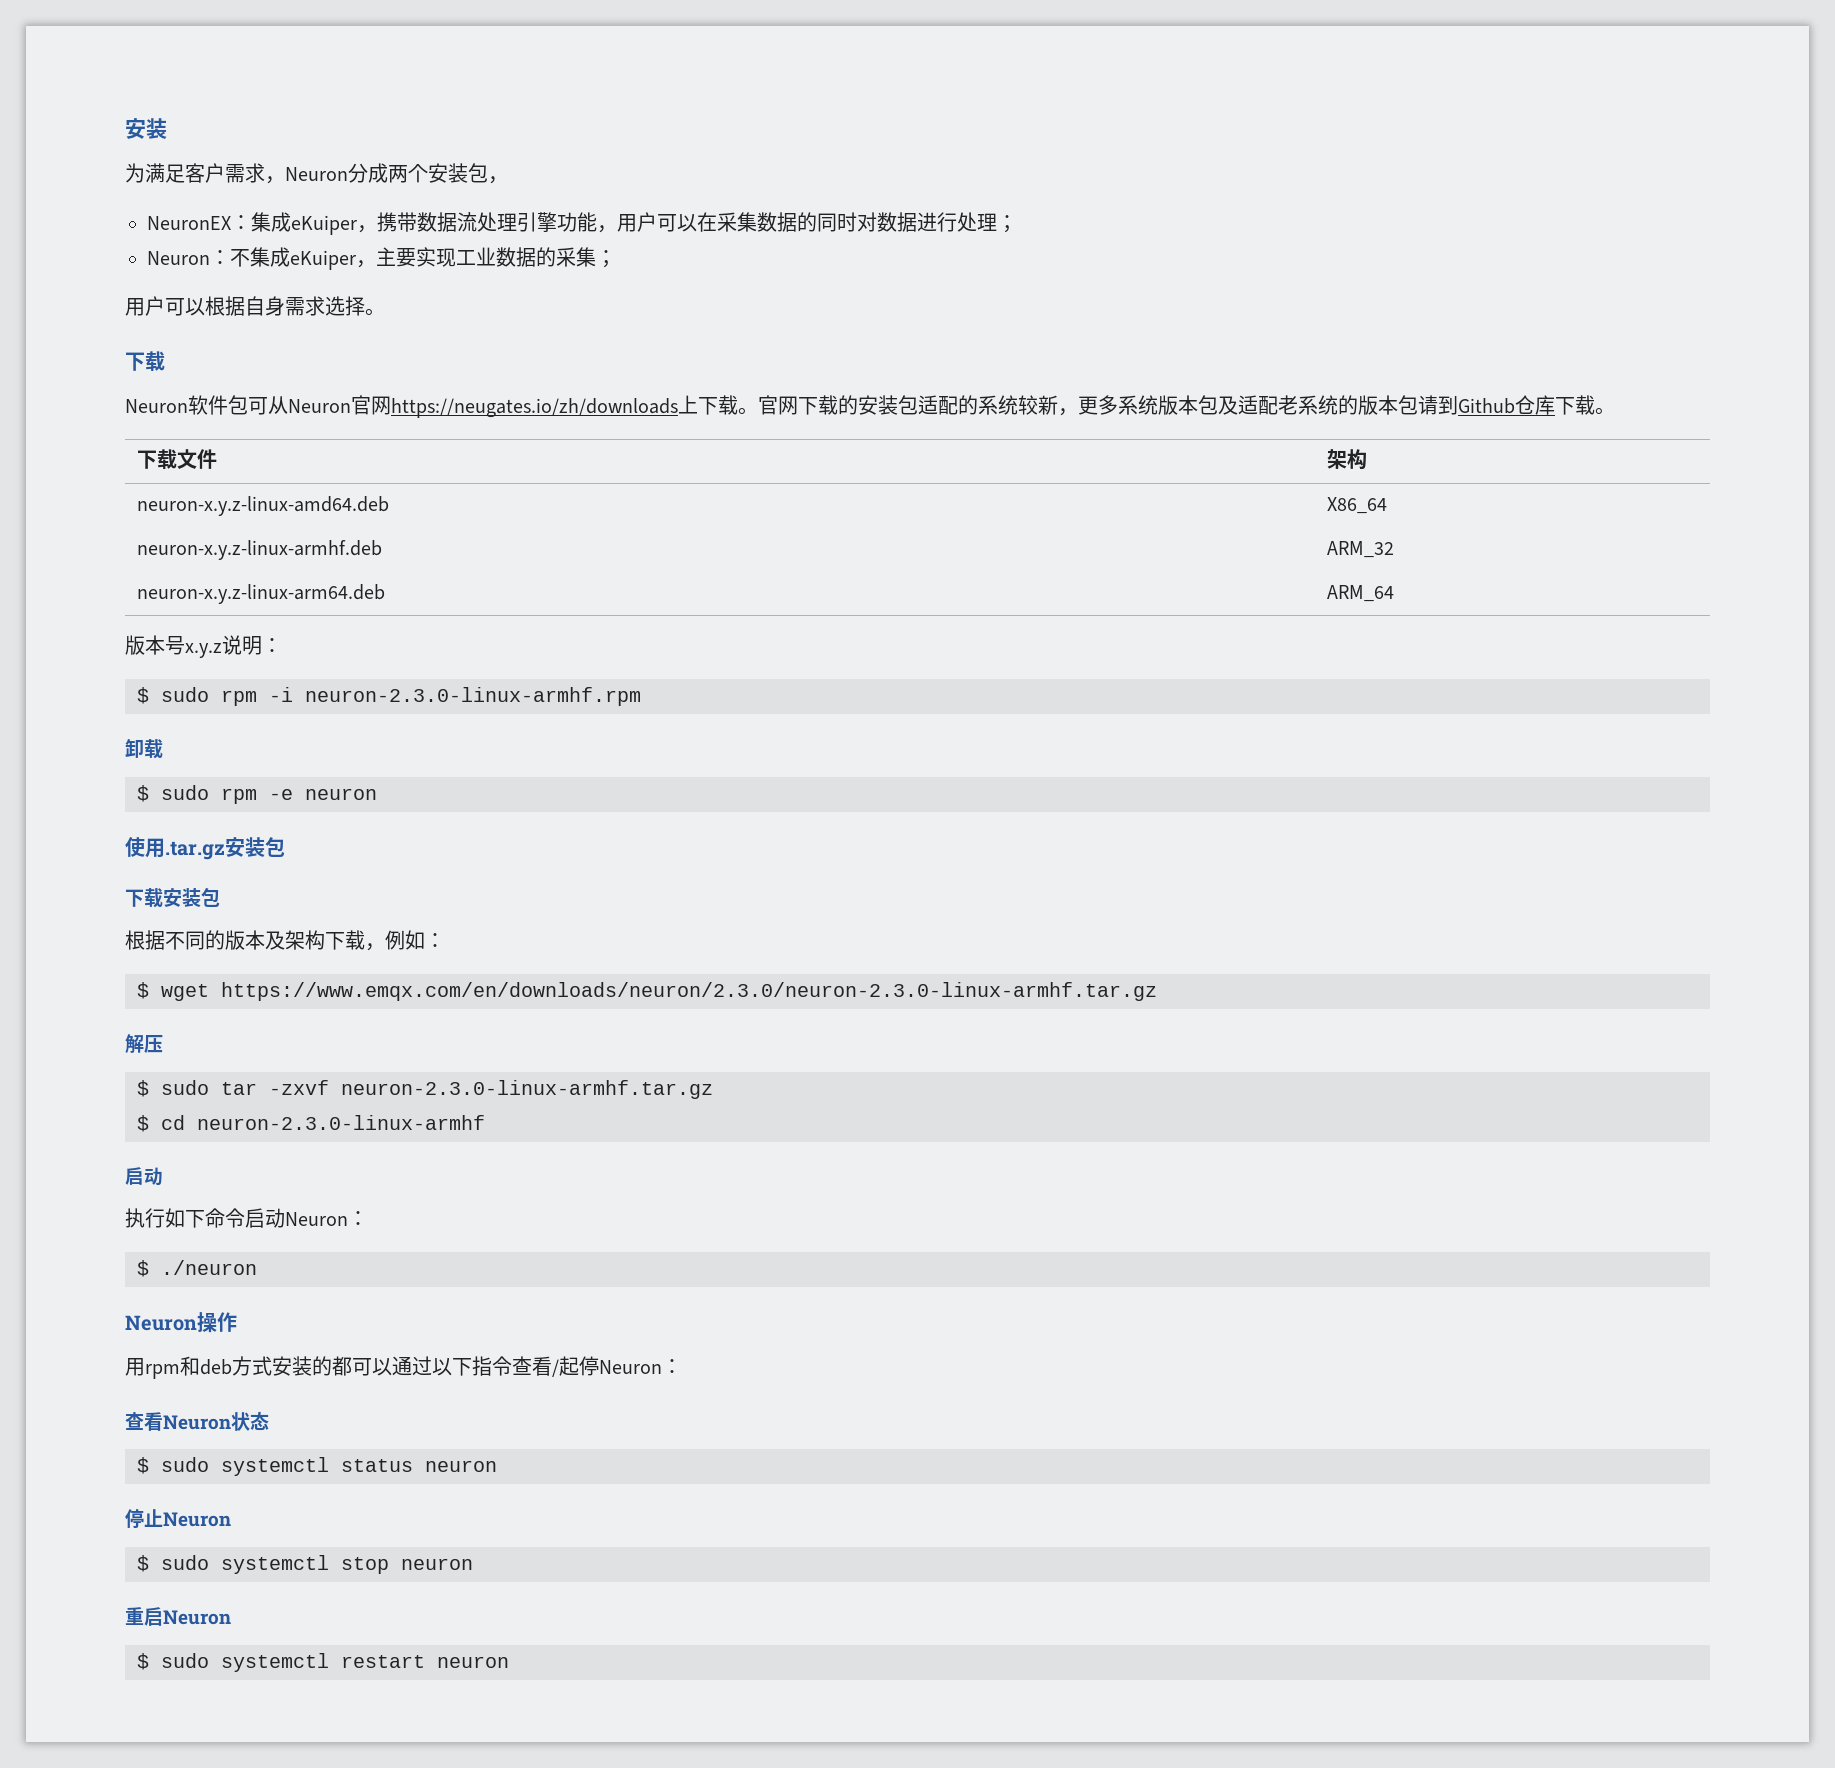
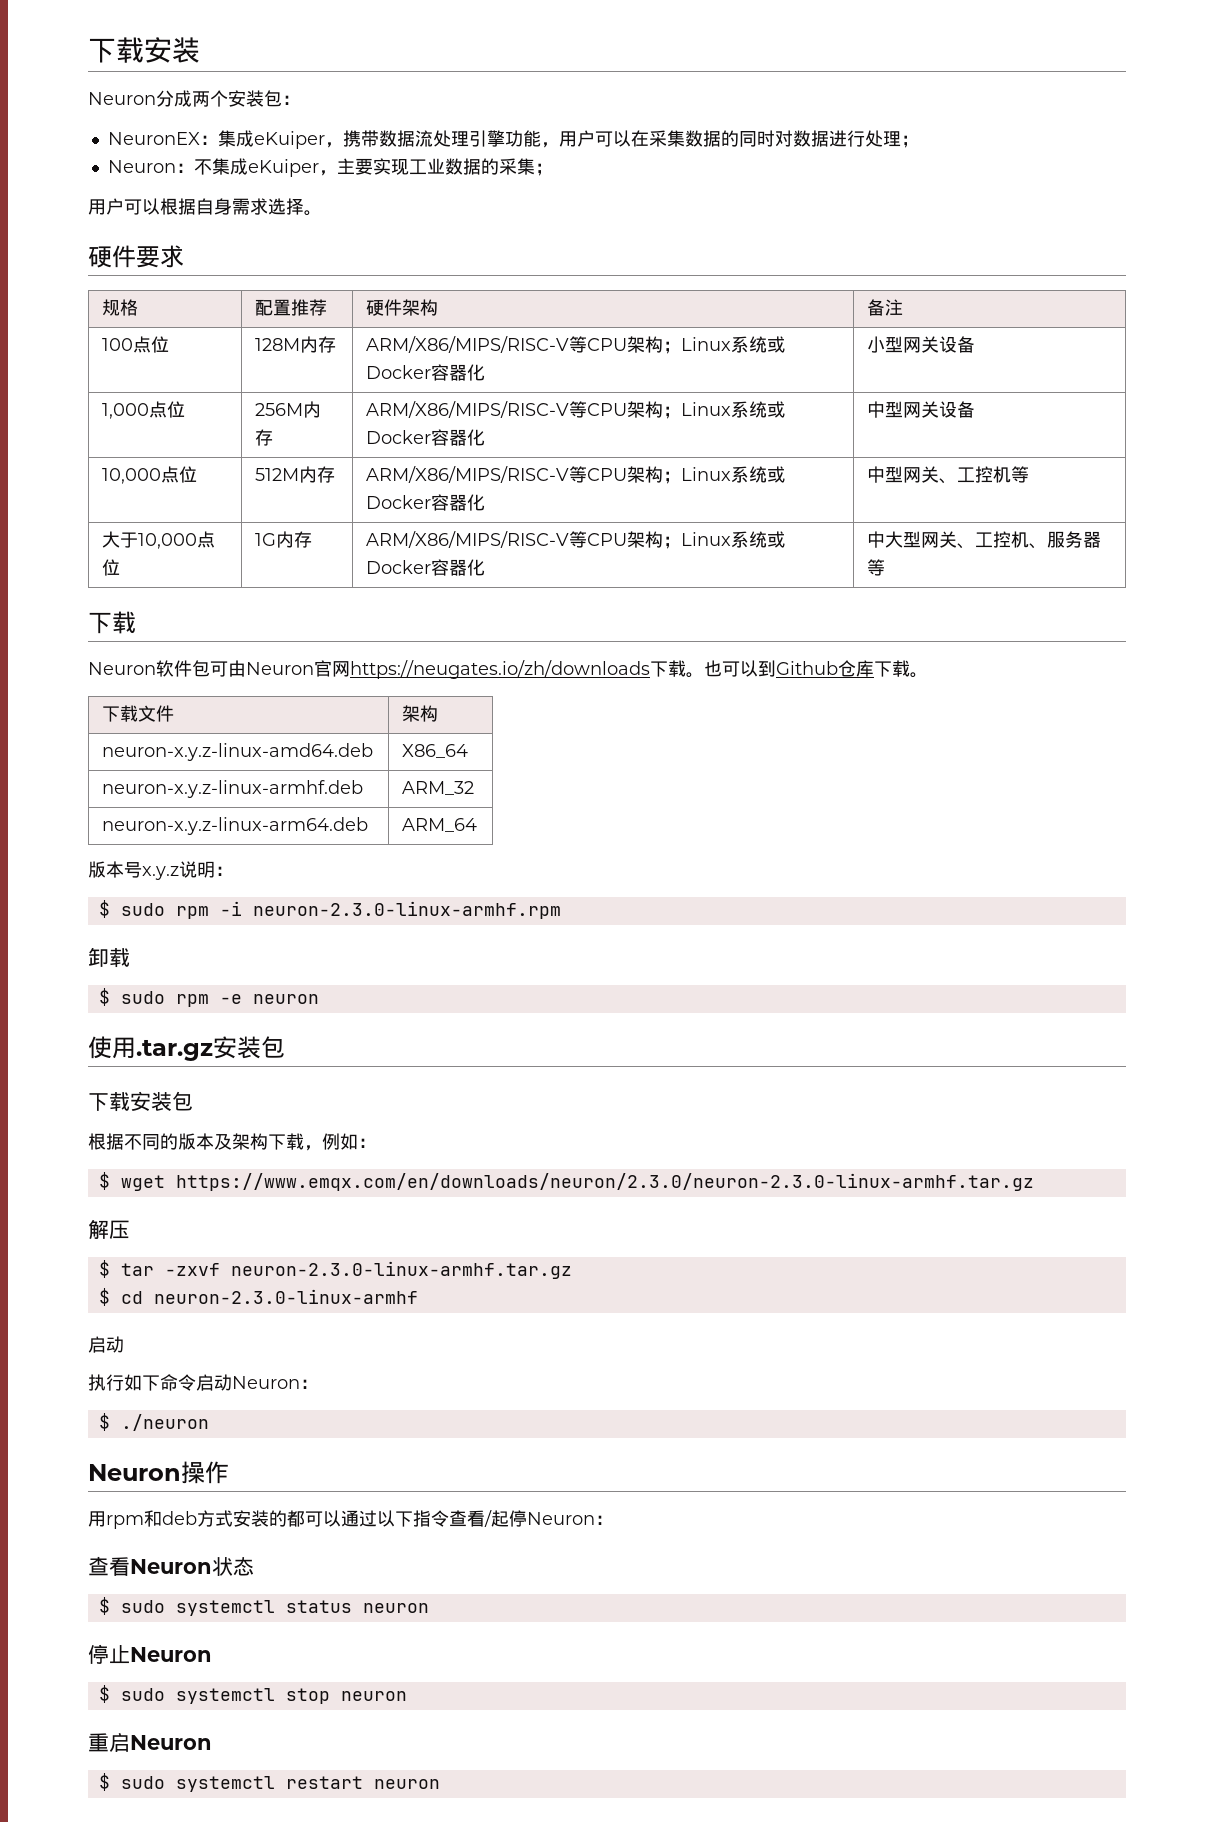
(125, 128) none -> [88,37,144,63] 下载
[125,163,285,184] 为满足客户需求， -> (200, 50) none
[488,176,508,184] ， -> [282,95,300,105] ：
(385, 312) none -> [88,245,184,268] [102,299,139,316] [255,299,328,316] [366,299,439,316] [867,299,904,316] [102,336,170,353] [255,336,337,353] [366,336,786,354] [366,364,486,381] [867,336,976,353] [102,401,186,419] [255,401,322,418] [255,429,274,446] [366,401,786,419] [366,429,486,446] [867,401,976,418] [102,466,198,484] [255,466,336,483] [366,466,786,484] [366,494,486,511] [867,466,1030,484] [102,531,216,549] [102,559,121,576] [255,531,313,548] [366,531,786,549] [366,559,486,576] [867,531,1102,549] [867,559,886,576] // 硬件要求 // 规格 | 配置推荐 | 硬件架构 | 备注 // 100点位 | 128M内存 | ARM/X86/MIPS/RISC-V等CPU架构；Linux系统或Docker容器化 | 小型网关设备 // 1,000点位 | 256M内存 | ARM/X86/MIPS/RISC-V等CPU架构；Linux系统或Docker容器化 | 中型网关设备 // 10,000点位 | 512M内存 | ARM/X86/MIPS/RISC-V等CPU架构；Linux系统或Docker容器化 | 中型网关、工控机等 // 大于10,000点位 | 1G内存 | ARM/X86/MIPS/RISC-V等CPU架构；Linux系统或Docker容器化 | 中大型网关、工控机、服务器等
[268,396,288,414] 从 -> [228,660,246,677] 由
[678,395,1438,416] 上下载。官网下载的安装包适配的系统较新，更多系统版本包及适配老系统的版本包请 -> [650,660,758,678] 下载。也可以
[161,1080,209,1095] sudo -> (110, 1269) none

